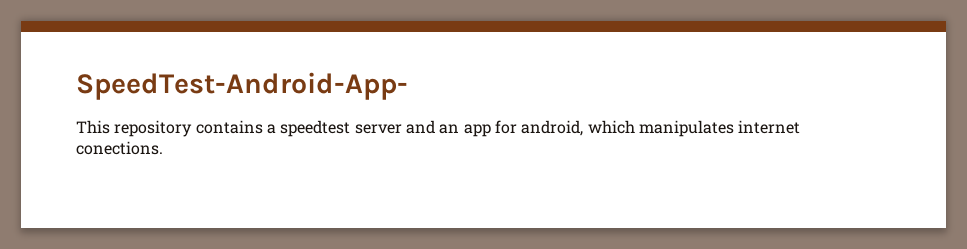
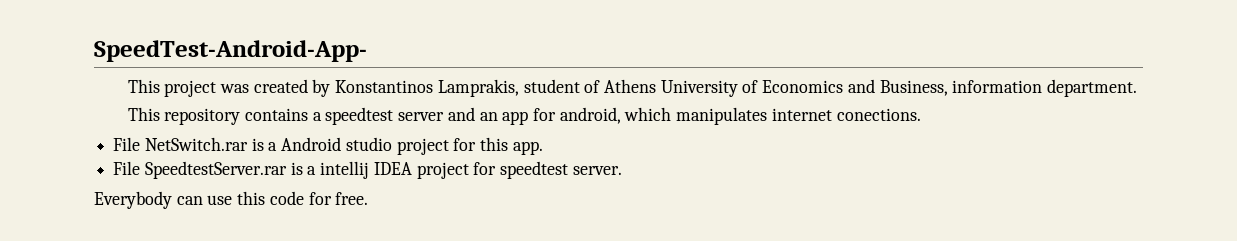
(408, 86) none -> [127,79,1138,97] // This project was created by Konstantinos Lamprakis, student of Athens University of Economics and Business, information department.
(163, 148) none -> [113,137,543,155] [113,161,622,179] [94,191,369,209] // File NetSwitch.rar is a Android studio project for this app. // File SpeedtestServer.rar is a intellij IDEA project for speedtest server. // Everybody can use this code for free.

